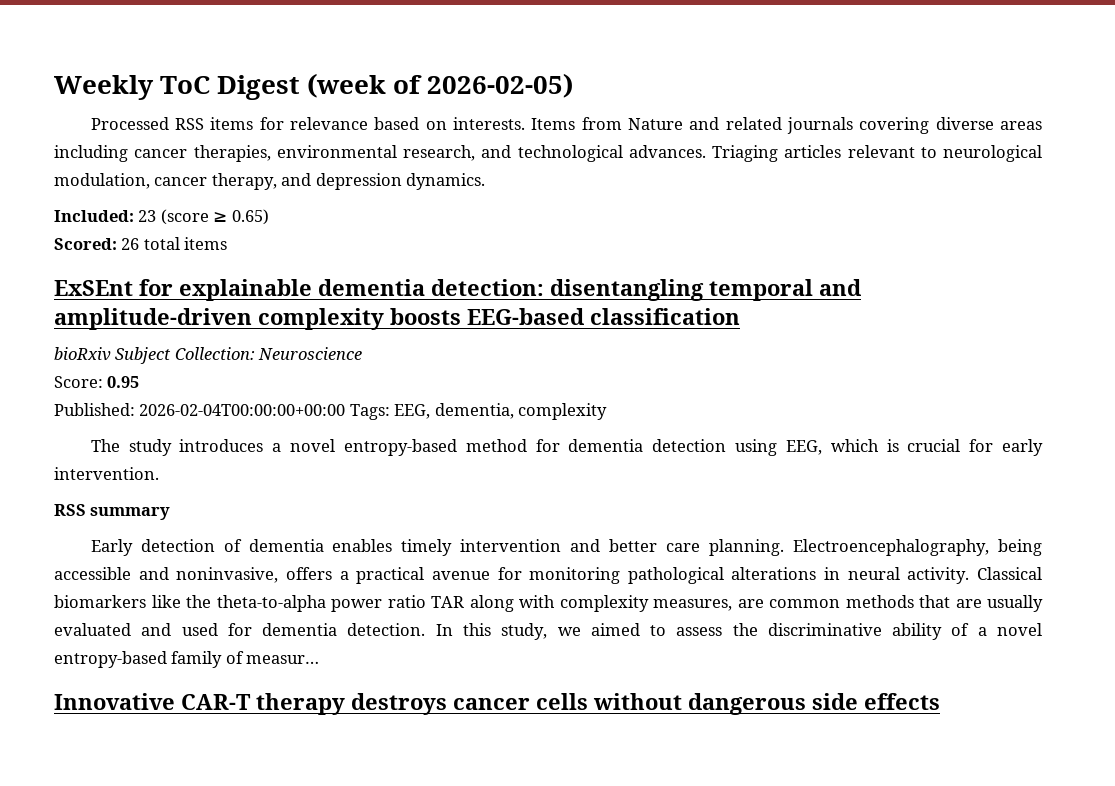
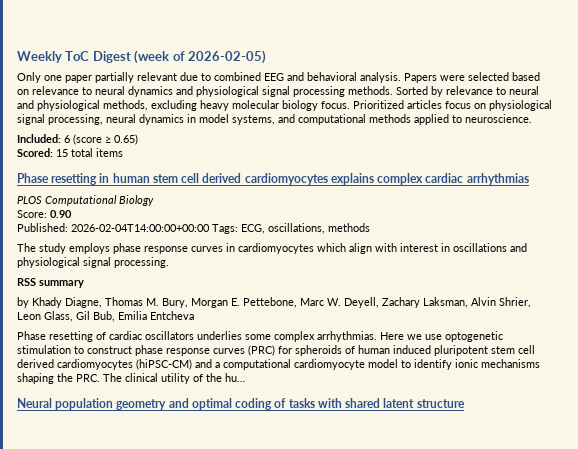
[90,117,1043,134] [54,145,1042,162] [54,173,486,190] Processed RSS items for relevance based on interests. Items from Nature and related journals covering diverse areas including cancer therapies, environmental research, and technological advances. Triaging articles relevant to neurological modulation, cancer therapy, and depression dynamics. -> [17,72,540,83] [17,86,539,97] [17,100,552,111] [17,114,532,125] Only one paper partially relevant due to combined EEG and behavioral analysis. Papers were selected based on relevance to neural dynamics and physiological signal processing methods. Sorted by relevance to neural and physiological methods, excluding heavy molecular biology focus. Prioritized articles focus on physiological signal processing, neural dynamics in model systems, and computational methods applied to neuroscience.
[138,210,157,222] 23 -> [64,135,70,143] 6
[121,238,140,250] 26 -> [56,149,68,157] 15
[54,279,861,301] [54,308,740,330] [54,347,363,364] ExSEnt for explainable dementia detection: disentangling temporal and amplitude-driven complexity boosts EEG-based classification // bioRxiv Subject Collection: Neuroscience -> [17,173,529,185] [17,195,154,206] Phase resetting in human stem cell derived cardiomyocytes explains complex cardiac arrhythmias // PLOS Computational Biology
[107,376,140,388] 0.95 -> [50,210,72,218] 0.90
[139,403,608,420] [90,439,1044,456] [54,467,159,480] [54,504,171,520] [90,539,1042,556] [54,567,1042,584] [54,595,1043,612] [54,623,1043,640] [54,651,320,668] [54,693,940,715] 2026-02-04T00:00:00+00:00 Tags: EEG, dementia, complexity // The study introduces a novel entropy-based method for dementia detection using EEG, which is crucial for early intervention. // RSS summary // Early detection of dementia enables timely intervention and better care planning. Electroencephalography, being accessible and noninvasive, offers a practical avenue for monitoring pathological alterations in neural activity. Classical biomarkers like the theta-to-alpha power ratio TAR along with complexity measures, are common methods that are usually evaluated and used for dementia detection. In this study, we aimed to assess the discriminative ability of a novel entropy-based family of measur… // Innovative CAR-T therapy destroys cancer cells without dangerous side effects -> [71,223,370,234] [17,243,527,254] [17,257,169,268] [17,278,84,288] [17,297,531,308] [17,311,194,322] [17,331,503,342] [17,345,535,356] [17,359,540,370] [17,373,245,384] [17,398,465,410] 2026-02-04T14:00:00+00:00 Tags: ECG, oscillations, methods // The study employs phase response curves in cardiomyocytes which align with interest in oscillations and physiological signal processing. // RSS summary // by Khady Diagne, Thomas M. Bury, Morgan E. Pettebone, Marc W. Deyell, Zachary Laksman, Alvin Shrier, Leon Glass, Gil Bub, Emilia Entcheva // Phase resetting of cardiac oscillators underlies some complex arrhythmias. Here we use optogenetic stimulation to construct phase response curves (PRC) for spheroids of human induced pluripotent stem cell derived cardiomyocytes (hiPSC-CM) and a computational cardiomyocyte model to identify ionic mechanisms shaping the PRC. The clinical utility of the hu… // Neural population geometry and optimal coding of tasks with shared latent structure

